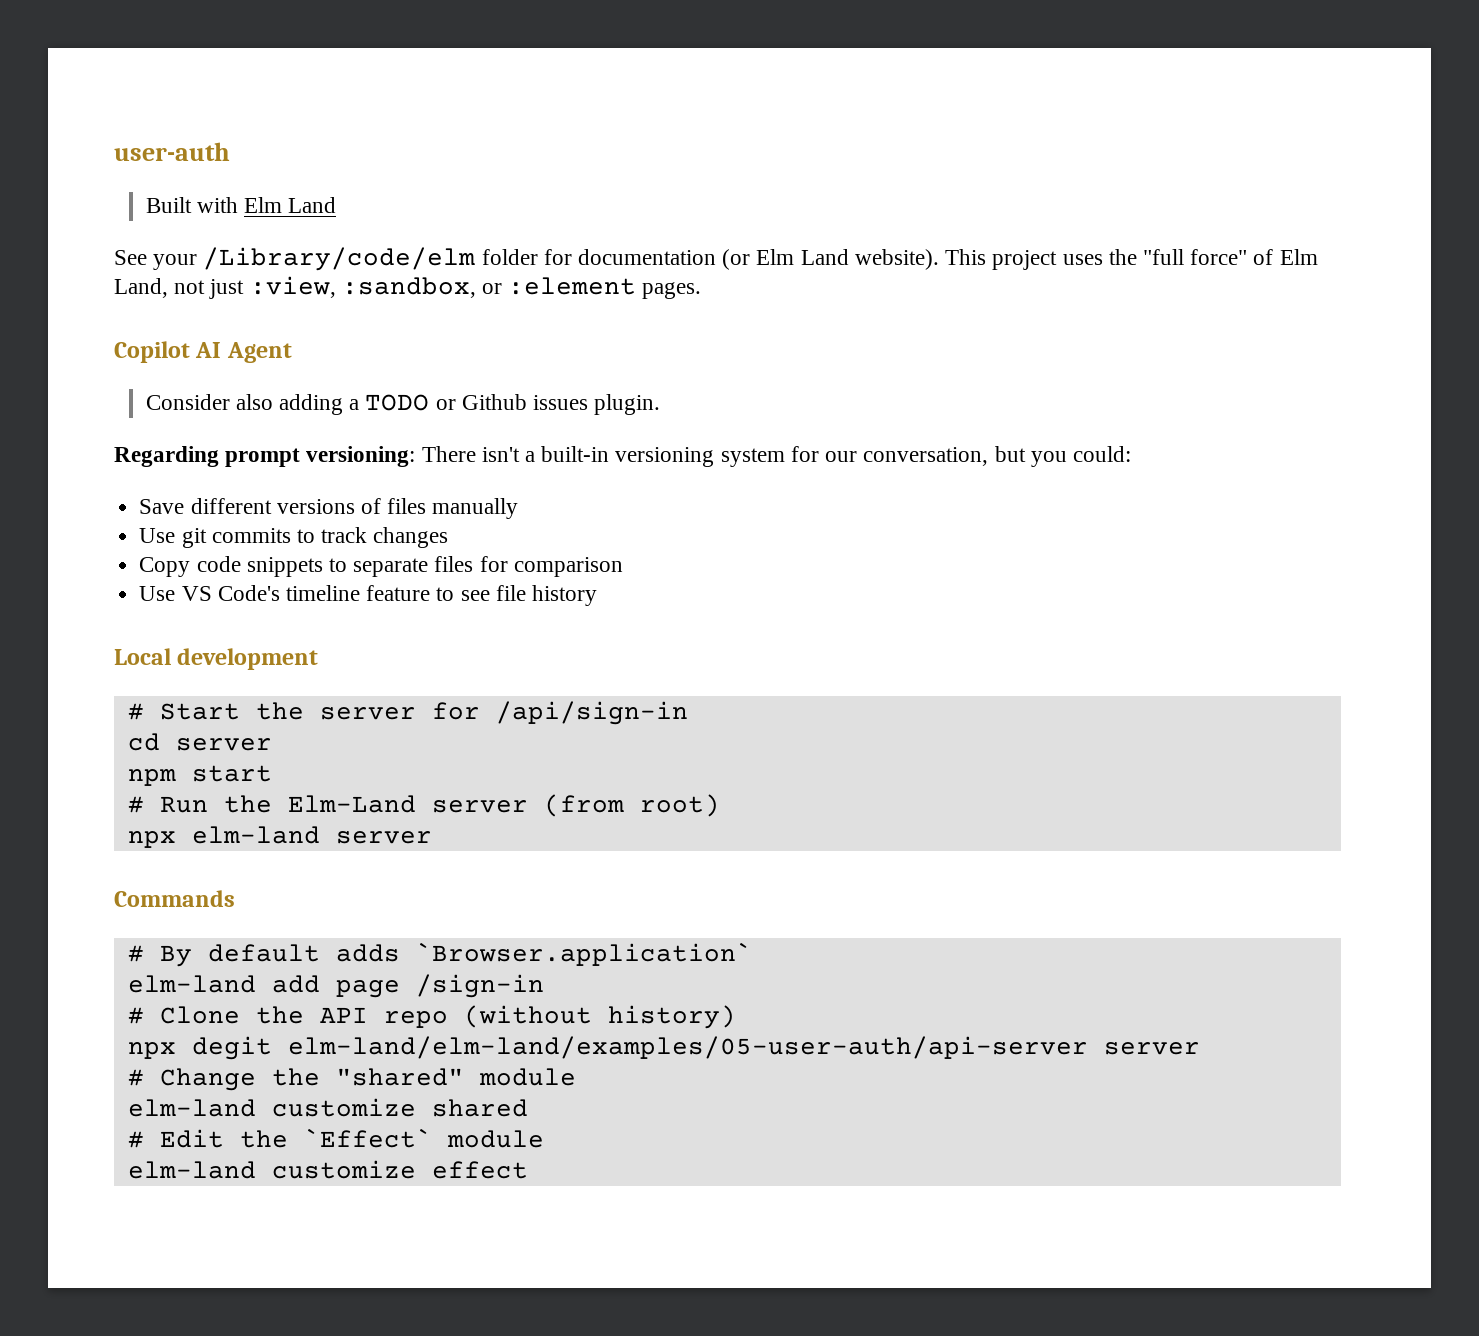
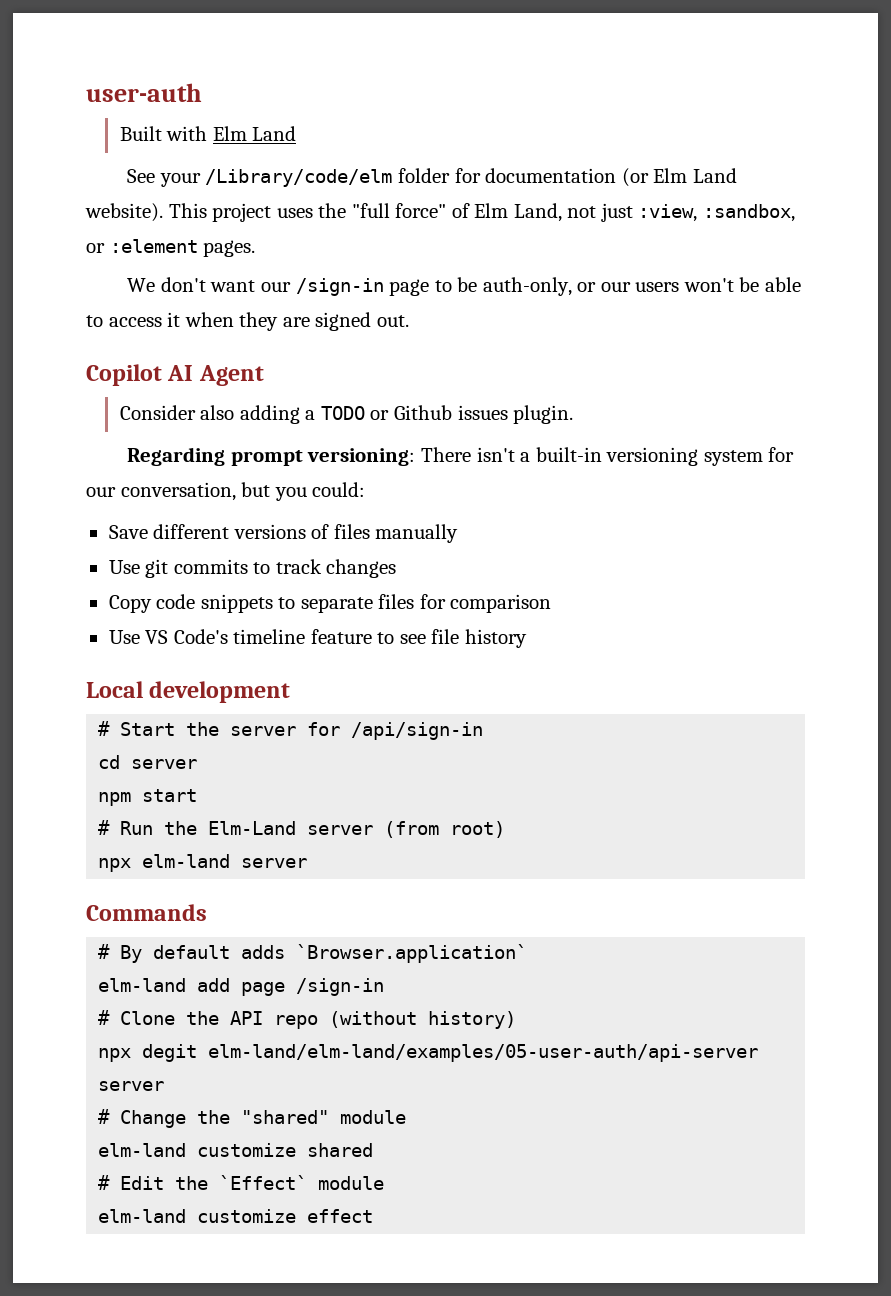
(702, 290) none -> [127,277,801,296] [86,312,409,331] // We don't want our /sign-in page to be auth-only, or our users won't be able to access it when they are signed out.

